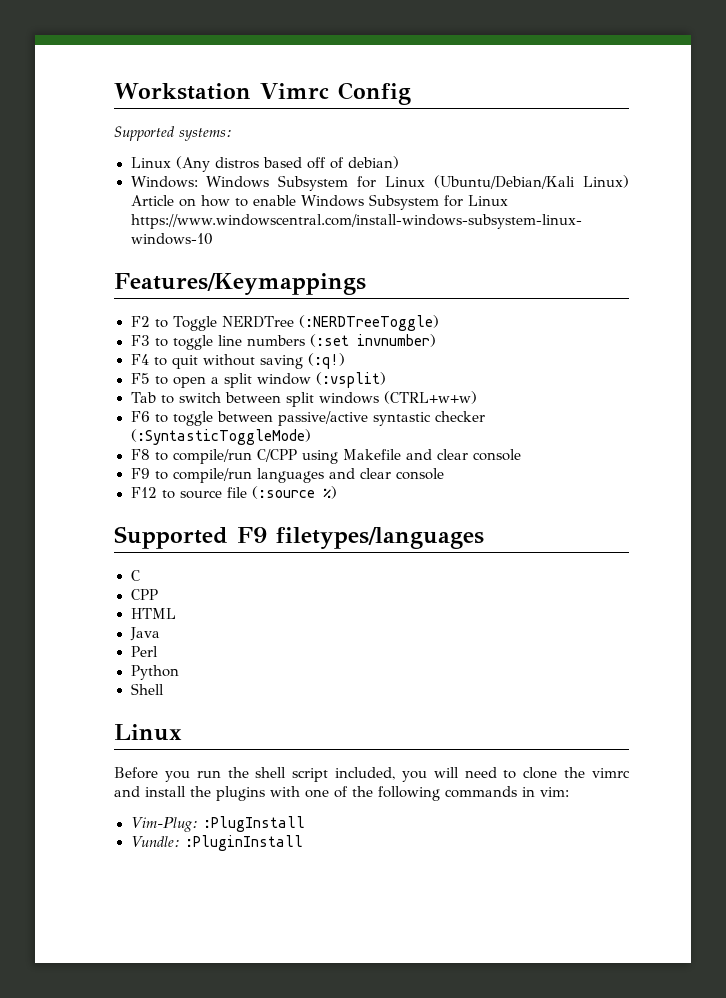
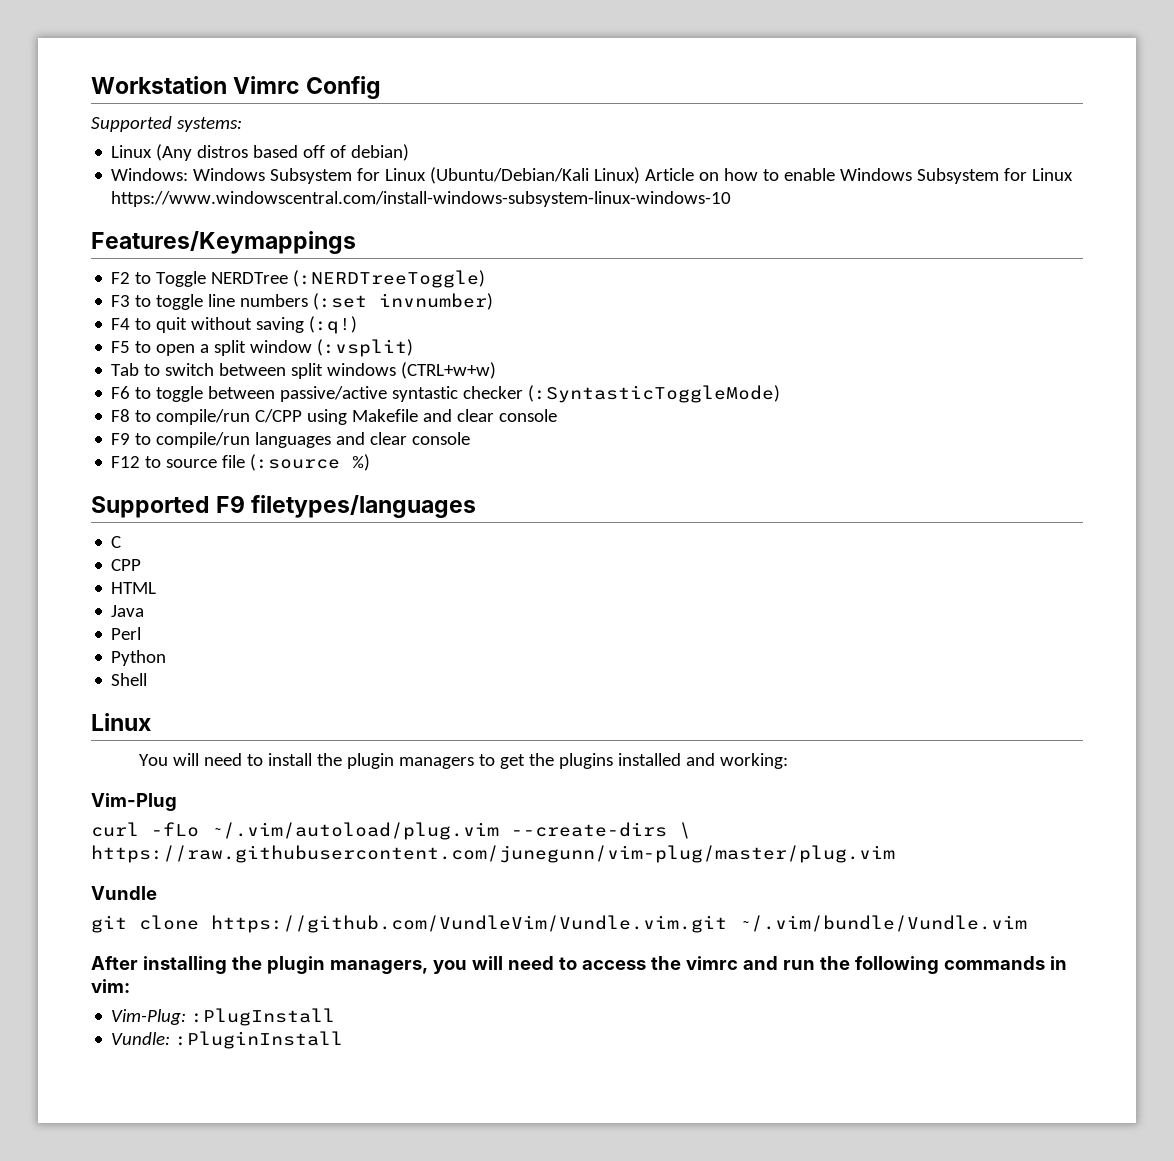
[114,767,396,782] Before you run the shell script included, -> [139,753,788,769] [91,793,177,811] [91,822,691,840] [91,845,895,863] [91,886,157,900] [91,915,1027,933] [91,956,428,974] You will need to install the plugin managers to get the plugins installed and working: // Vim-Plug // curl -fLo ~/.vim/autoload/plug.vim --create-dirs \ https://raw.githubusercontent.com/junegunn/vim-plug/master/plug.vim // Vundle // git clone https://github.com/VundleVim/Vundle.vim.git ~/.vim/bundle/Vundle.vim // After installing the plugin managers,
[523,767,558,779] clone -> [581,960,646,970] access
[145,786,348,801] install the plugins with one of -> [782,960,815,970] run

